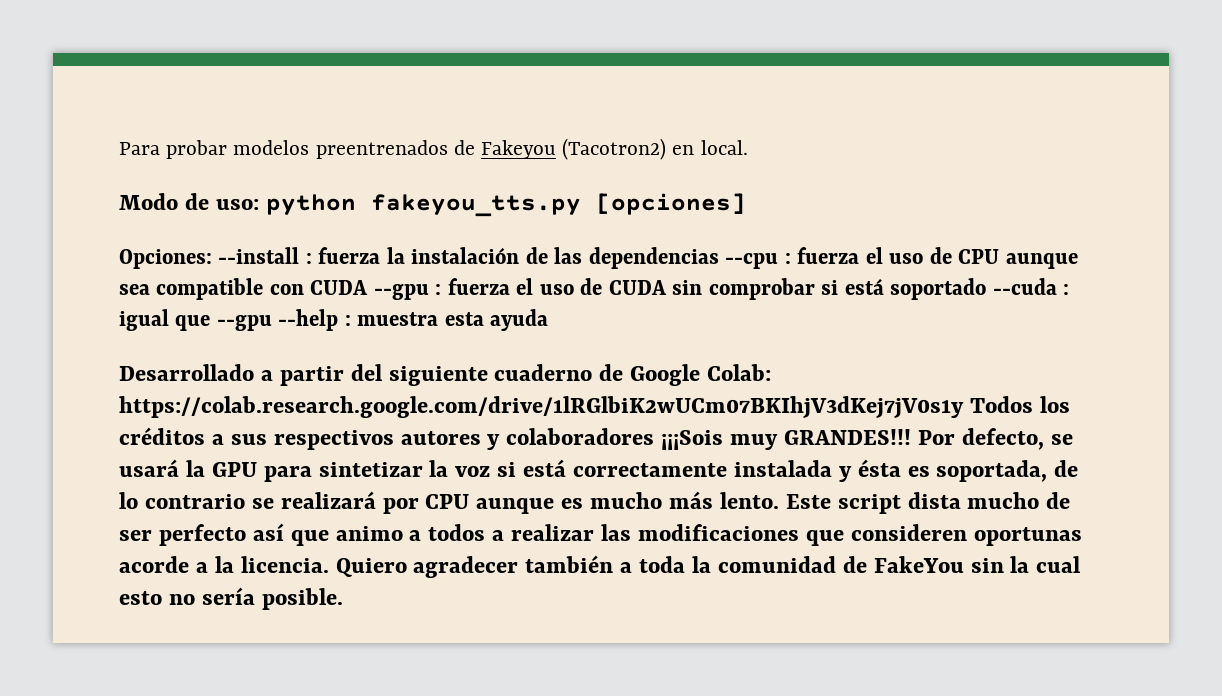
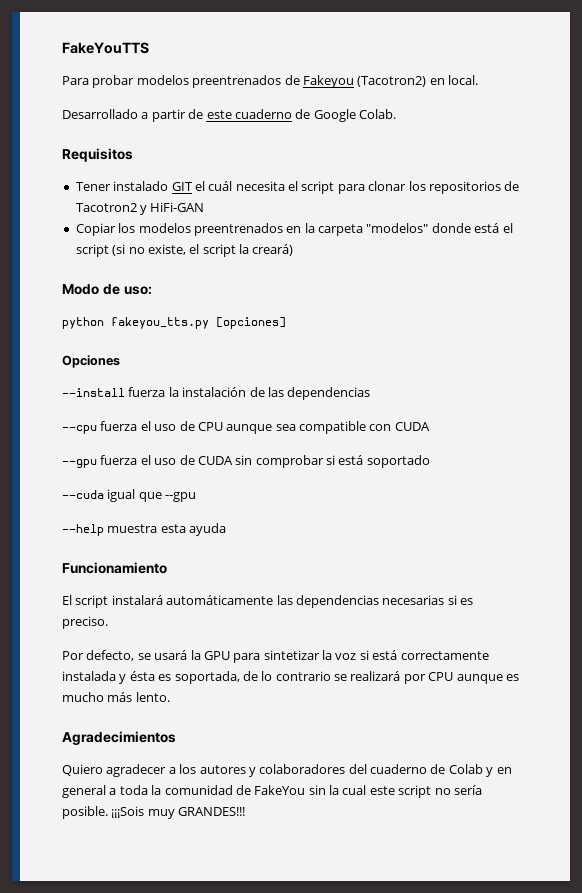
(119, 148) none -> [62,42,149,54] FakeYouTTS //
(748, 147) none -> [62,109,396,122] [62,148,133,162] [75,181,520,194] [75,202,205,215] [75,223,513,236] [75,244,294,257] // Desarrollado a partir de este cuaderno de Google Colab. // Requisitos // Tener instalado GIT el cuál necesita el script para clonar los repositorios de Tacotron2 y HiFi-GAN // Copiar los modelos preentrenados en la carpeta "modelos" donde está el script (si no existe, el script la creará)
(259, 204) none -> (152, 290) //
[119,247,312,269] Opciones: --install : -> [62,355,120,368] [62,388,125,397] Opciones // --install
[725,253,791,269] --cpu : -> [62,425,97,434] // --cpu
[373,284,442,300] --gpu : -> [62,459,97,468] // --gpu
[992,278,1070,295] --cuda : -> [62,490,104,499] // --cuda
[278,309,351,331] --help : -> [62,524,104,536] // --help
[119,364,772,386] [119,396,1070,418] [119,427,911,450] Desarrollado a partir del siguiente cuaderno de Google Colab: https://colab.research.google.com/drive/1lRGlbiK2wUCm07BKIhjV3dKej7jV0s1y Todos los créditos a sus respectivos autores y colaboradores ¡¡¡Sois muy GRANDES!!! -> [62,562,167,574] [62,595,473,608] [62,616,108,629] Funcionamiento // El script instalará automáticamente las dependencias necesarias si es preciso. //
[785,492,1071,514] [119,523,1082,546] [119,555,614,578] Este script dista mucho de ser perfecto así que animo a todos a realizar las modificaciones que consideren oportunas acorde a la licencia. Quiero agradecer también -> [62,731,176,745] [62,764,512,777] [62,785,106,798] // Agradecimientos // Quiero agradecer a los autores y colaboradores del cuaderno de Colab y en general
[119,591,162,605] esto -> [369,785,432,798] este script
(343, 599) none -> [111,806,246,819] ¡¡¡Sois muy GRANDES!!!

